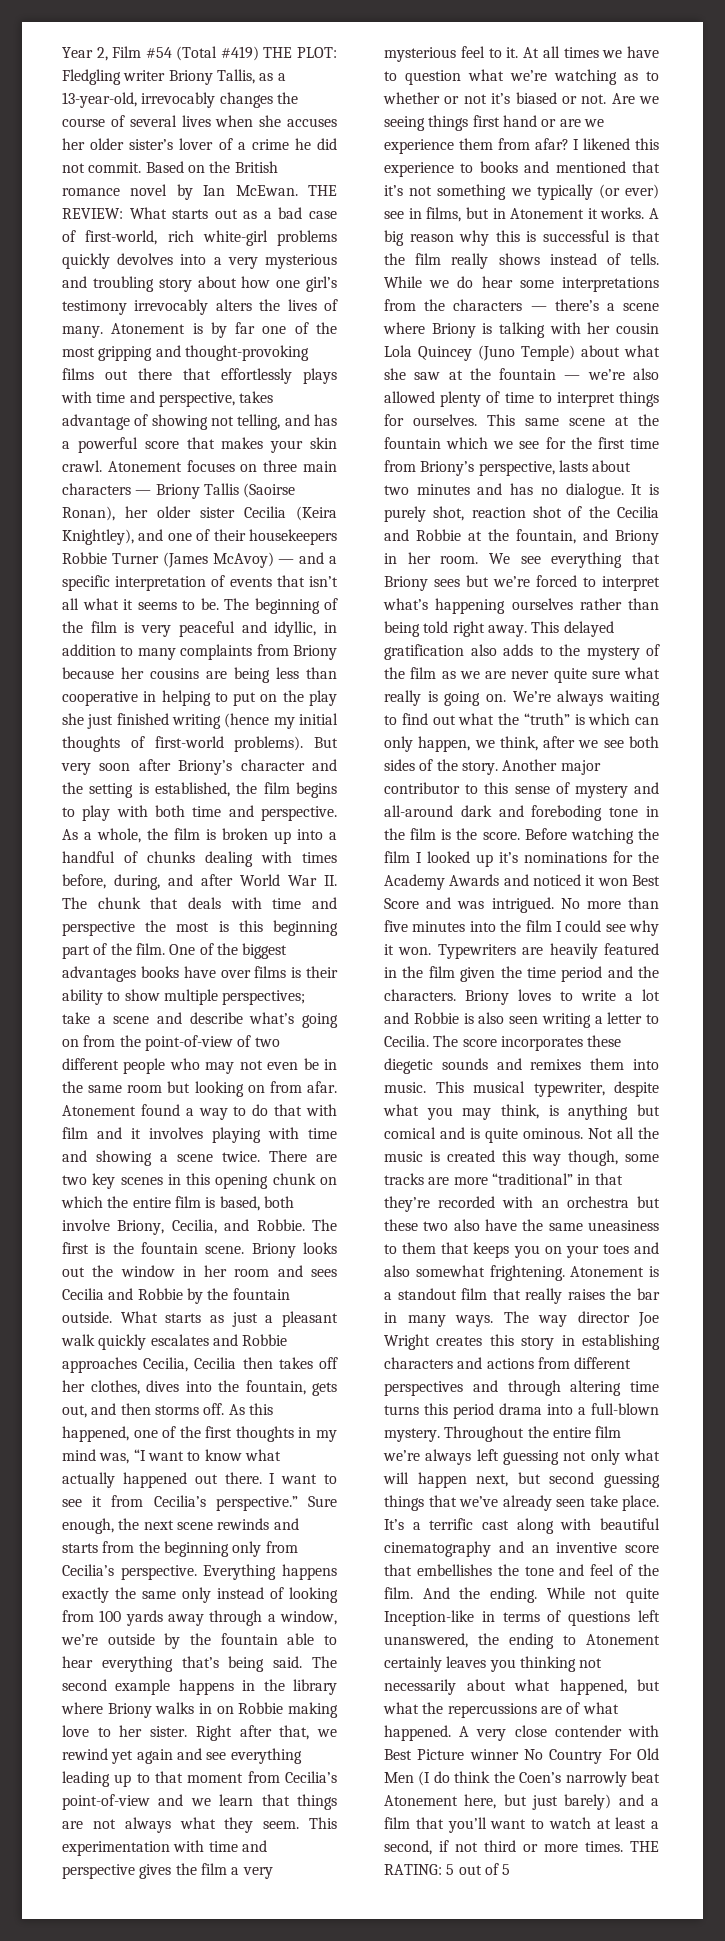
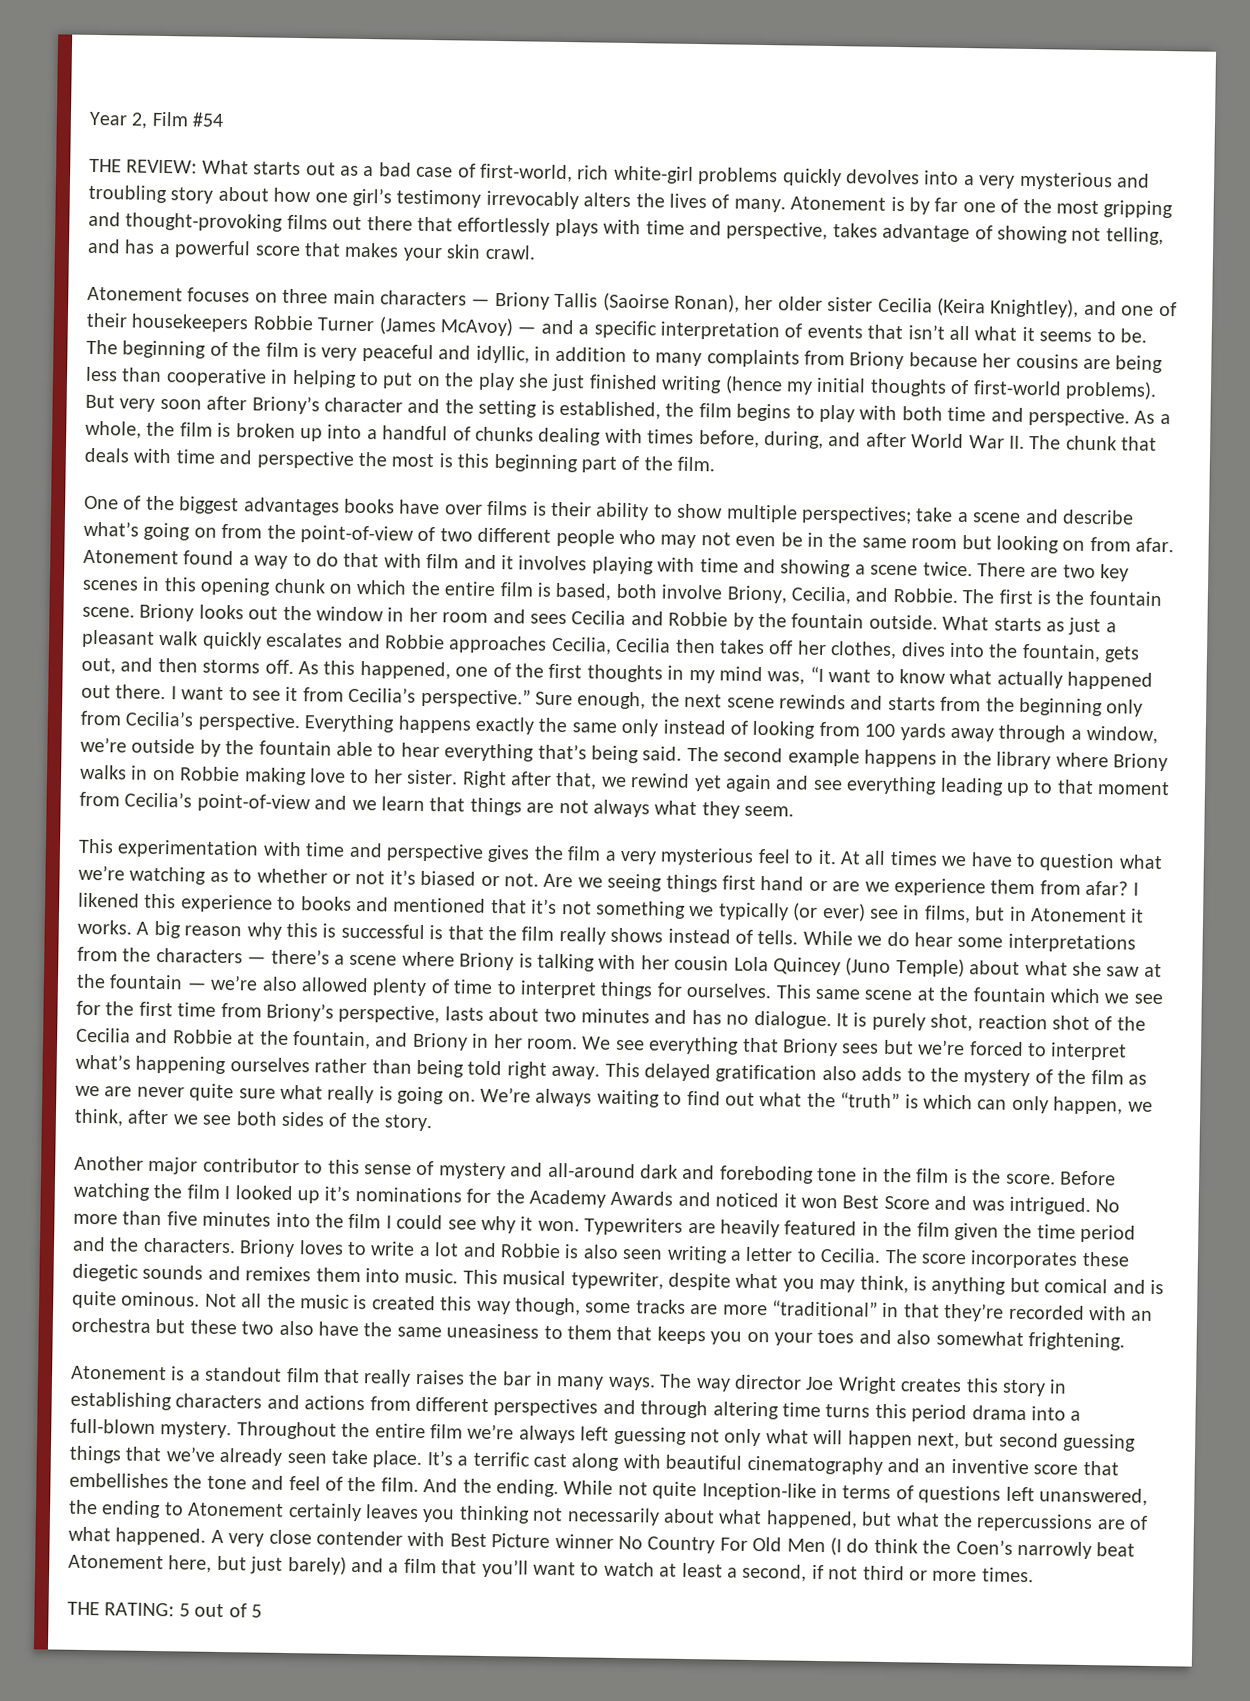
[176,46,337,61] [62,69,286,85] [62,92,298,108] [62,115,337,127] [62,138,337,150] [62,161,278,173] [62,184,298,200] (Total #419) THE PLOT: Fledgling writer Briony Tallis, as a 13-year-old, irrevocably changes the course of several lives when she accuses her older sister’s lover of a crime he did not commit. Based on the British romance novel by Ian McEwan. -> (225, 119) //
(102, 466) none -> (536, 252) //
(165, 949) none -> (716, 464) //
(300, 1825) none -> (795, 811) //
(498, 768) none -> (434, 1123) //
(565, 1273) none -> (1125, 1341) //
(623, 1846) none -> (1034, 1575) //

